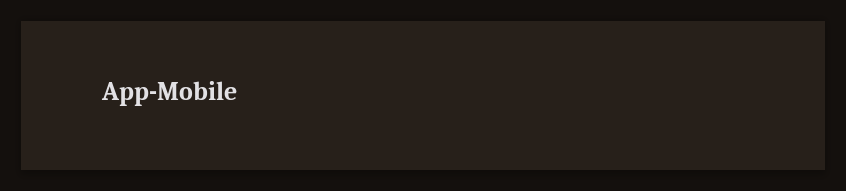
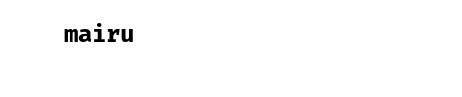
[101,81,237,106] App-Mobile -> [64,23,134,42] mairu

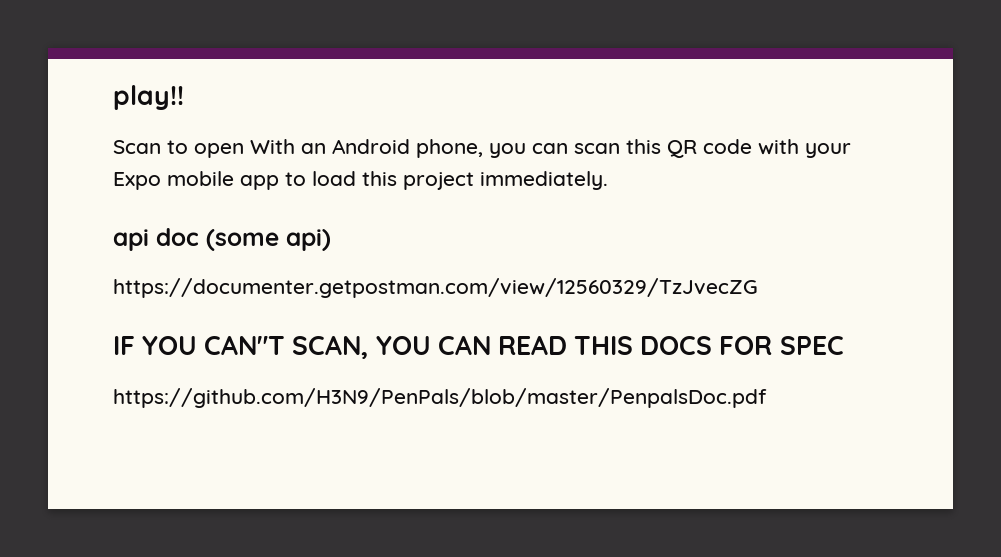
[64,23,134,42] mairu -> [113,85,184,110] [113,139,851,158] [113,171,608,190] [113,228,331,251] [113,278,758,298] [113,335,844,359] [113,388,767,408] play!! // Scan to open With an Android phone, you can scan this QR code with your Expo mobile app to load this project immediately. // api doc (some api) // https://documenter.getpostman.com/view/12560329/TzJvecZG // IF YOU CAN"T SCAN, YOU CAN READ THIS DOCS FOR SPEC // https://github.com/H3N9/PenPals/blob/master/PenpalsDoc.pdf

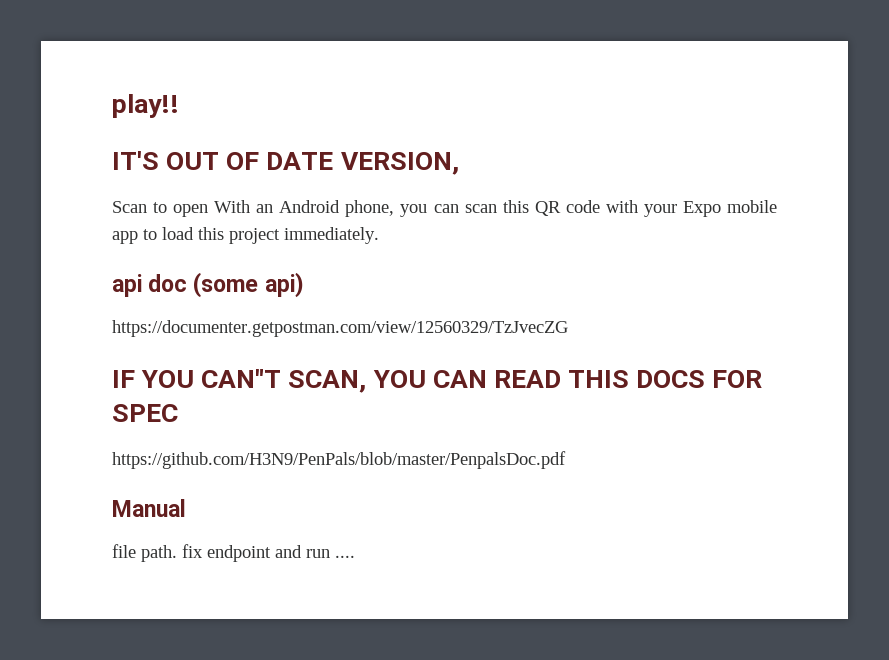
(184, 97) none -> [112,151,459,175] // IT'S OUT OF DATE VERSION,
(767, 398) none -> [112,499,186,517] [112,544,355,562] // Manual // file path. fix endpoint and run ....

